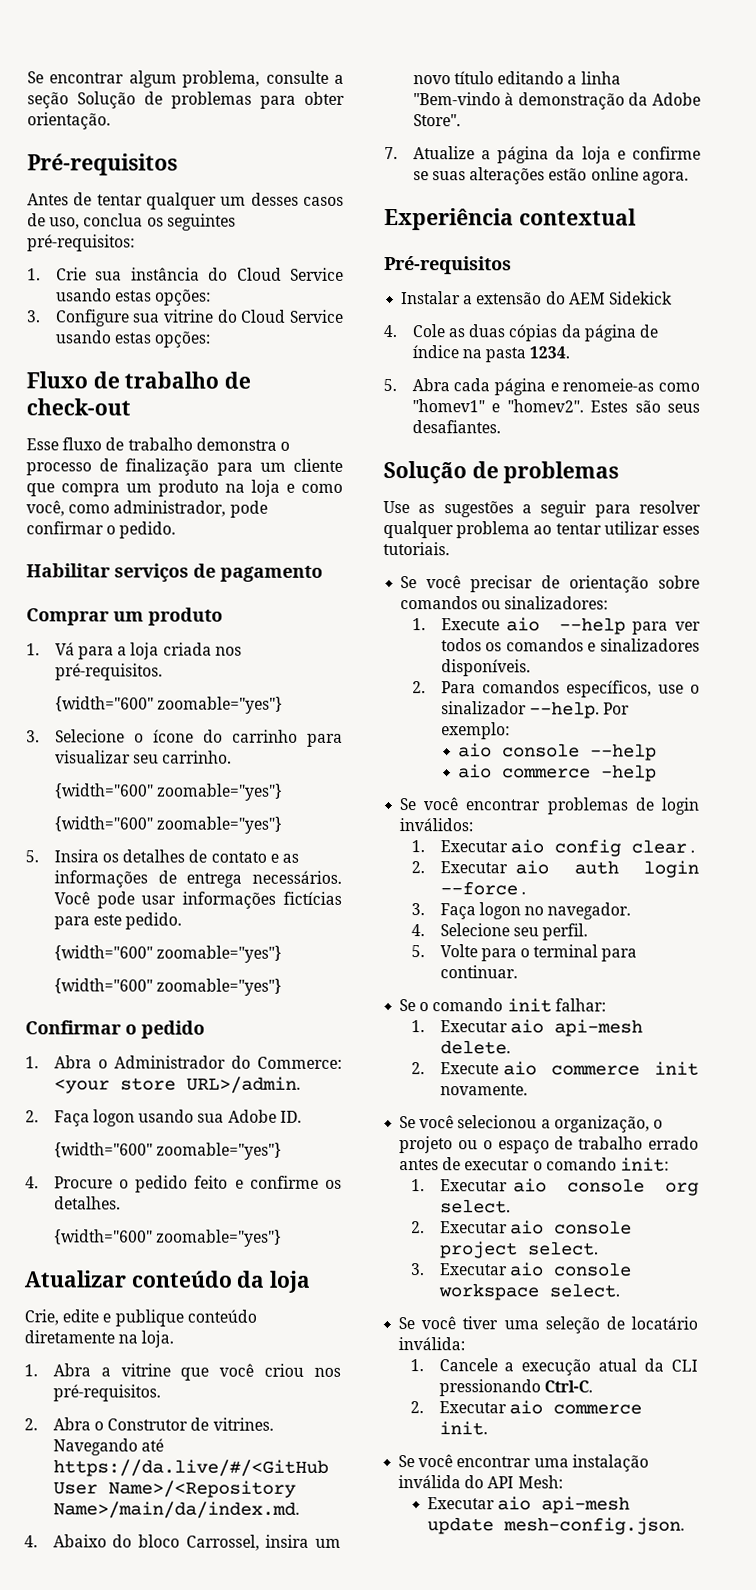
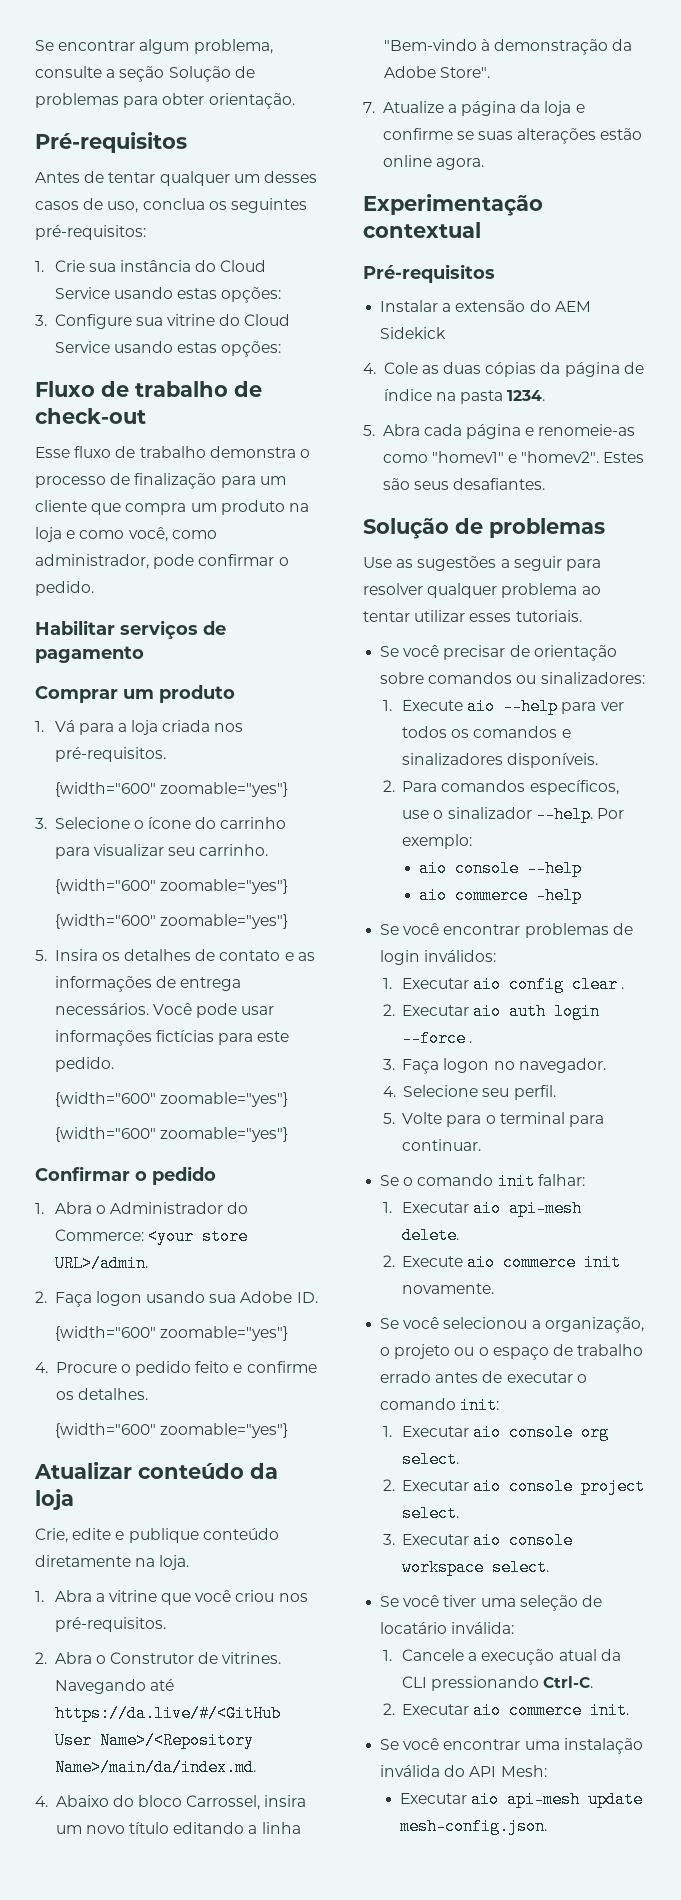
[384,208,514,231] Experiência -> [363,194,543,216] Experimentação

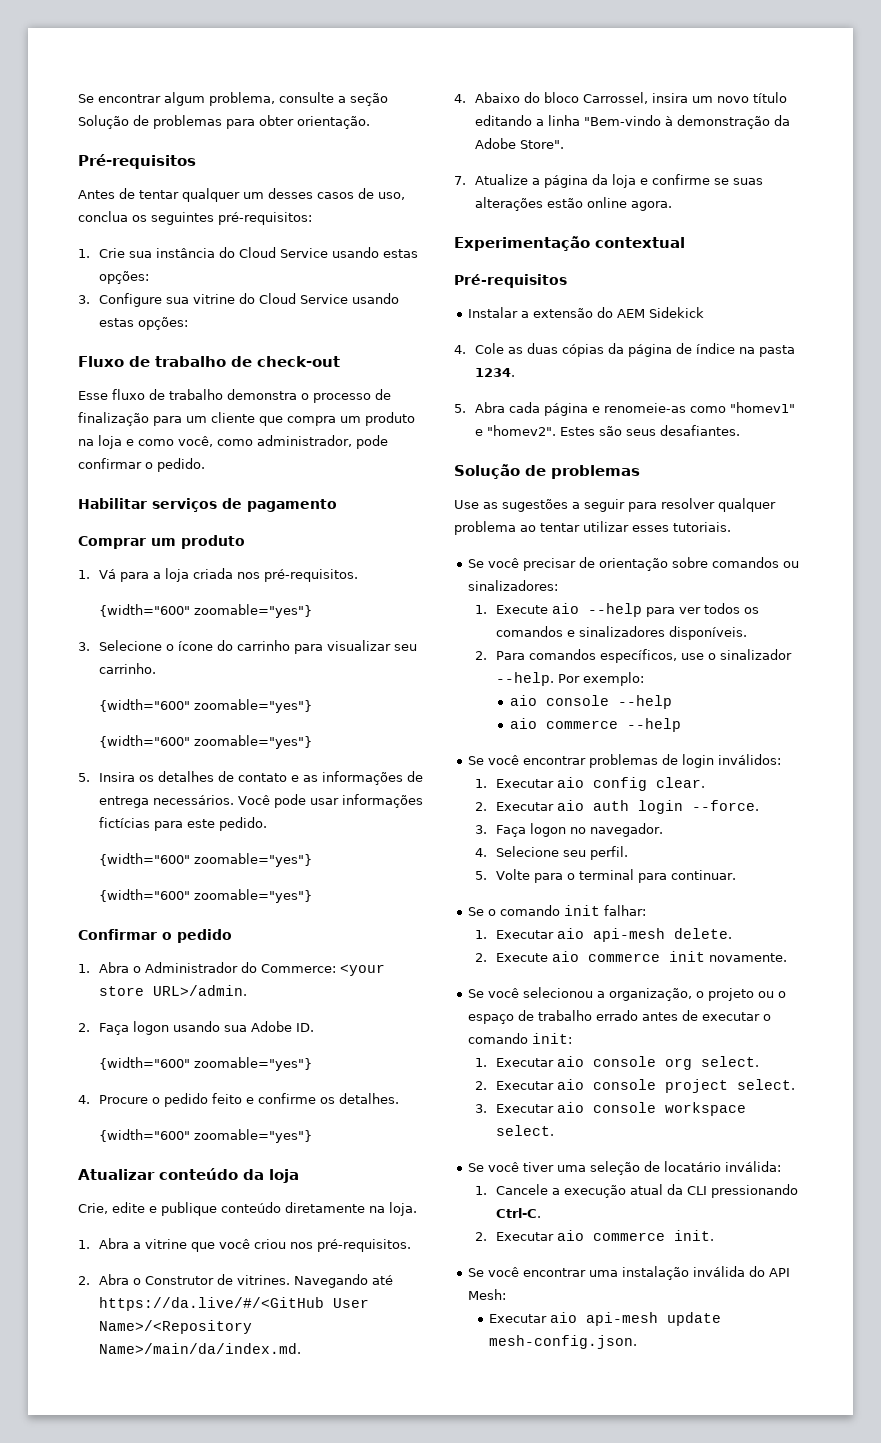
[536,887,583,904] –help -> [627,718,682,732] --help
[572,976,625,993] clear . -> [655,777,705,788] clear.
[402,1030,473,1047] –-force . -> [691,800,759,811] --force.

